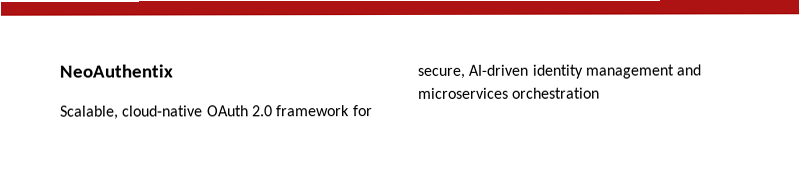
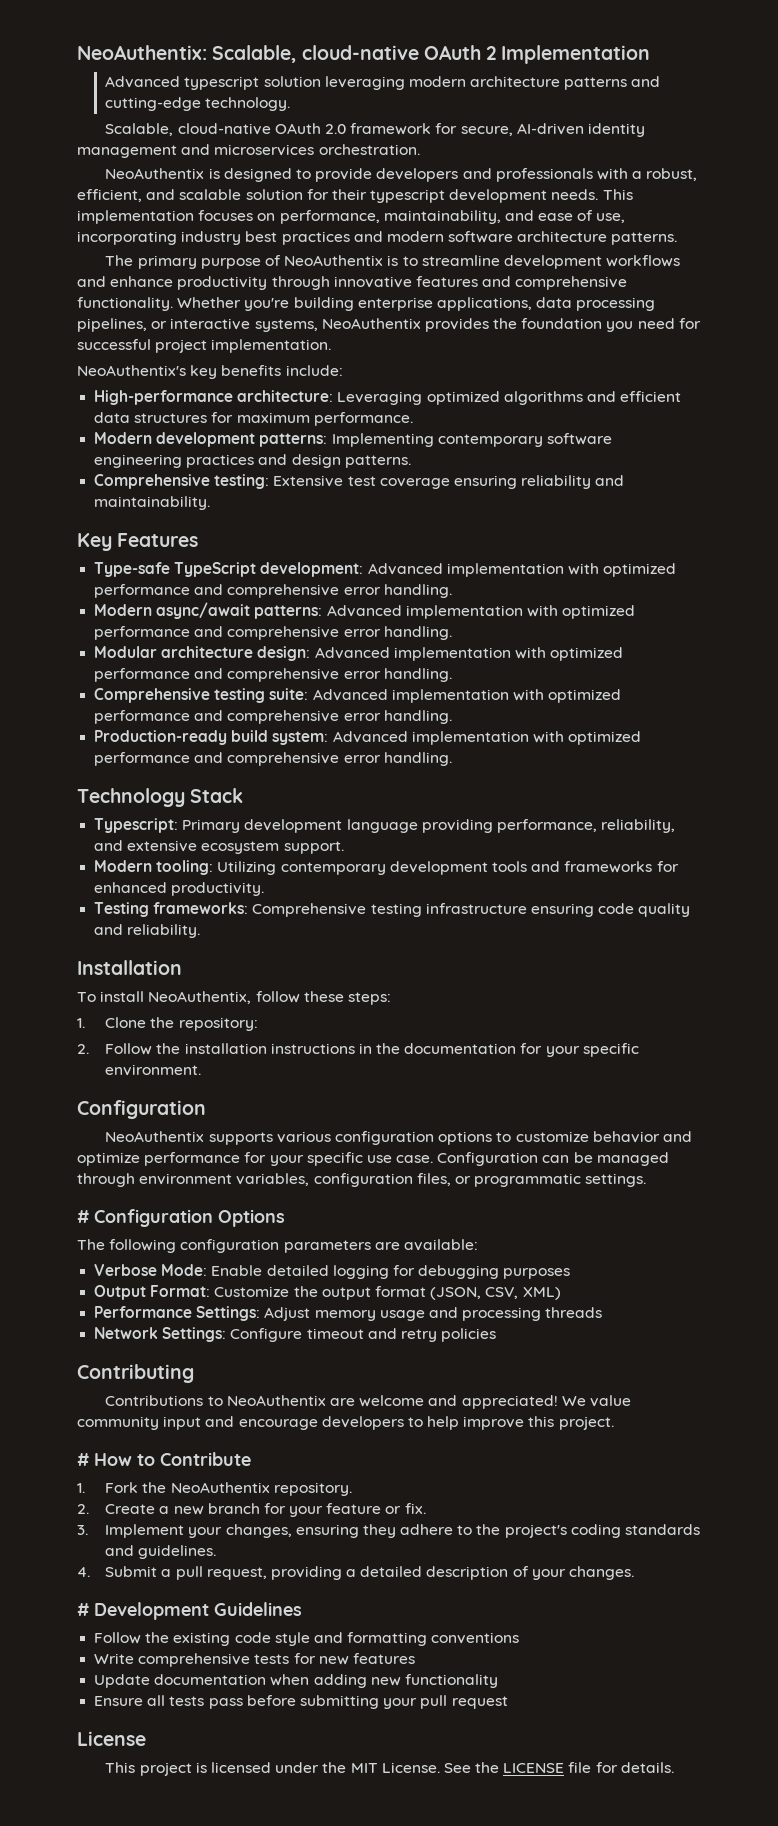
[59,64,173,78] NeoAuthentix -> [77,45,651,64] [105,76,661,90] [105,97,291,111] NeoAuthentix: Scalable, cloud-native OAuth 2 Implementation // Advanced typescript solution leveraging modern architecture patterns and cutting-edge technology.
[511,87,601,99] orchestration -> [318,144,420,155] [105,168,698,182] [77,189,633,203] [77,210,626,224] [77,231,678,245] [105,255,681,269] [77,276,628,290] [77,297,656,311] [77,318,701,332] [77,339,332,353] [77,365,343,379] [94,390,682,405] [94,412,413,426] [94,432,612,447] [94,454,411,468] [94,474,625,489] [94,496,211,510] [77,533,199,551] [94,562,677,577] [94,584,452,598] [94,602,636,619] [94,626,452,640] [94,646,624,661] [94,668,452,682] [94,688,622,703] [94,710,452,724] [94,730,642,745] [94,752,452,766] [77,788,244,807] [94,818,676,833] [94,840,344,854] [94,860,679,875] [94,882,265,896] [94,902,691,917] [94,924,201,938] [77,960,182,975] [77,991,391,1005] [77,1017,258,1031] [77,1043,639,1057] [105,1064,202,1076] [77,1100,206,1119] [105,1131,692,1145] [77,1152,669,1166] [77,1173,647,1187] [77,1209,285,1227] [77,1239,478,1253] [94,1264,571,1279] [94,1285,561,1300] [94,1306,603,1321] [94,1327,497,1342] [77,1364,194,1383] [105,1395,631,1409] [77,1416,614,1430] [77,1452,251,1466] [77,1482,352,1496] [77,1503,426,1517] [77,1524,700,1538] [105,1545,217,1559] [77,1566,634,1580] [77,1602,302,1620] [94,1632,520,1646] [94,1653,415,1667] [94,1674,498,1688] [94,1695,508,1709] [77,1731,146,1746] [105,1762,674,1776] orchestration. // NeoAuthentix is designed to provide developers and professionals with a robust, efficient, and scalable solution for their typescript development needs. This implementation focuses on performance, maintainability, and ease of use, incorporating industry best practices and modern software architecture patterns. // The primary purpose of NeoAuthentix is to streamline development workflows and enhance productivity through innovative features and comprehensive functionality. Whether you're building enterprise applications, data processing pipelines, or interactive systems, NeoAuthentix provides the foundation you need for successful project implementation. // NeoAuthentix's key benefits include: // High-performance architecture: Leveraging optimized algorithms and efficient data structures for maximum performance. // Modern development patterns: Implementing contemporary software engineering practices and design patterns. // Comprehensive testing: Extensive test coverage ensuring reliability and maintainability. // Key Features // Type-safe TypeScript development: Advanced implementation with optimized performance and comprehensive error handling. // Modern async/await patterns: Advanced implementation with optimized performance and comprehensive error handling. // Modular architecture design: Advanced implementation with optimized performance and comprehensive error handling. // Comprehensive testing suite: Advanced implementation with optimized performance and comprehensive error handling. // Production-ready build system: Advanced implementation with optimized performance and comprehensive error handling. // Technology Stack // Typescript: Primary development language providing performance, reliability, and extensive ecosystem support. // Modern tooling: Utilizing contemporary development tools and frameworks for enhanced productivity. // Testing frameworks: Comprehensive testing infrastructure ensuring code quality and reliability. // Installation // To install NeoAuthentix, follow these steps: // 1. Clone the repository: // 2. Follow the installation instructions in the documentation for your specific environment. // Configuration // NeoAuthentix supports various configuration options to customize behavior and optimize performance for your specific use case. Configuration can be managed through environment variables, configuration files, or programmatic settings. // # Configuration Options // The following configuration parameters are available: // Verbose Mode: Enable detailed logging for debugging purposes // Output Format: Customize the output format (JSON, CSV, XML) // Performance Settings: Adjust memory usage and processing threads // Network Settings: Configure timeout and retry policies // Contributing // Contributions to NeoAuthentix are welcome and appreciated! We value community input and encourage developers to help improve this project. // # How to Contribute // 1. Fork the NeoAuthentix repository. // 2. Create a new branch for your feature or fix. // 3. Implement your changes, ensuring they adhere to the project's coding standards and guidelines. // 4. Submit a pull request, providing a detailed description of your changes. // # Development Guidelines // Follow the existing code style and formatting conventions // Write comprehensive tests for new features // Update documentation when adding new functionality // Ensure all tests pass before submitting your pull request // License // This project is licensed under the MIT License. See the LICENSE file for details.

